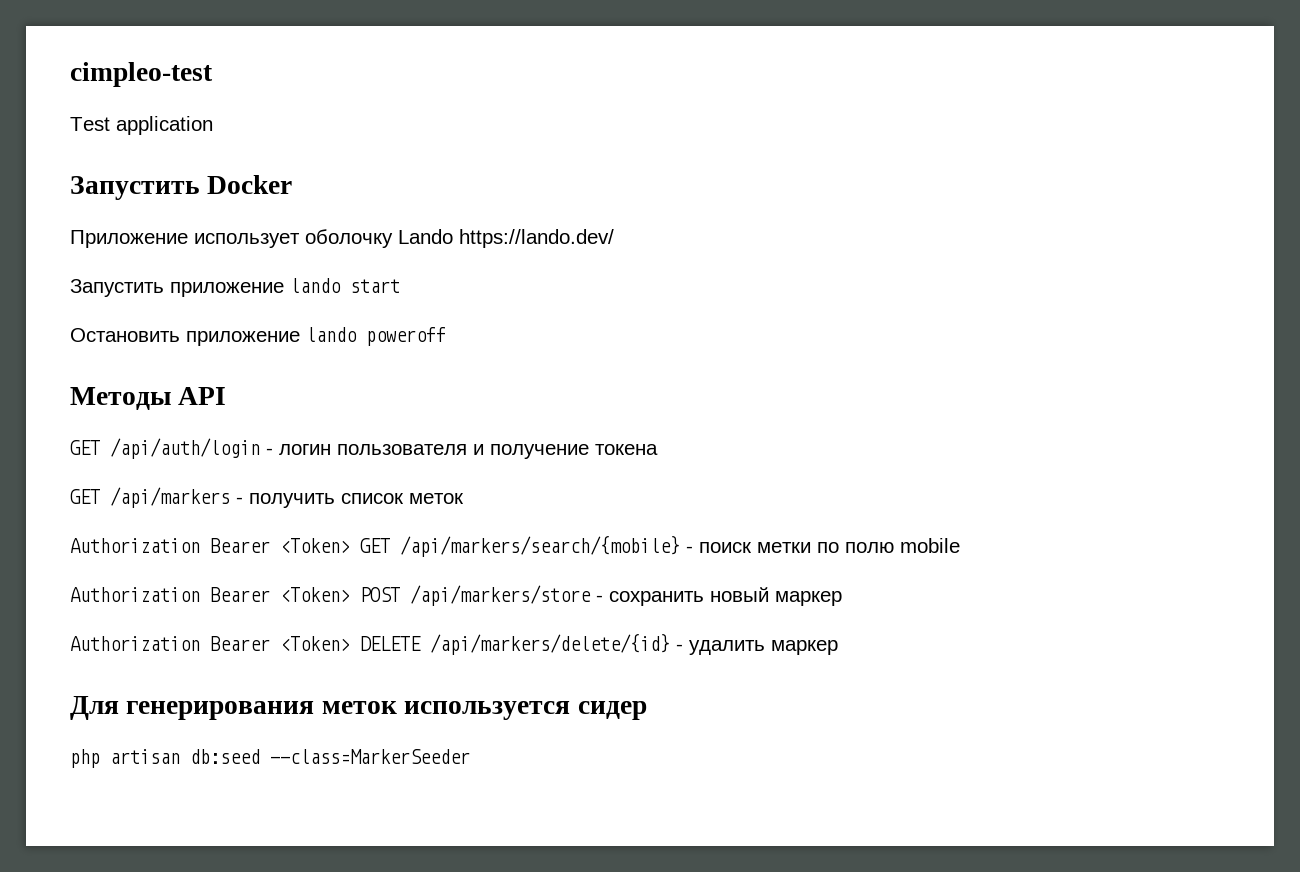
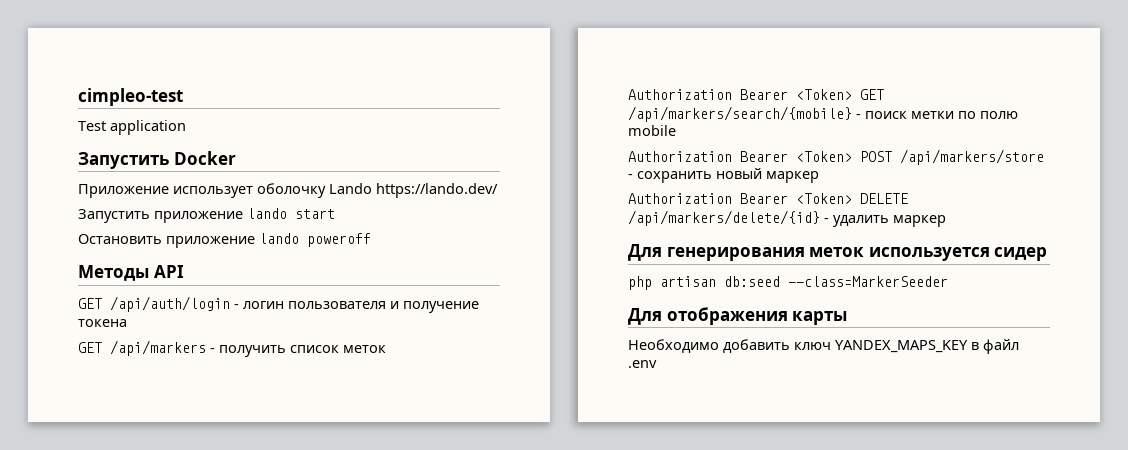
(470, 756) none -> [628,307,848,325] [628,339,1019,354] [628,360,657,368] // Для отображения карты // Необходимо добавить ключ YANDEX_MAPS_KEY в файл .env

